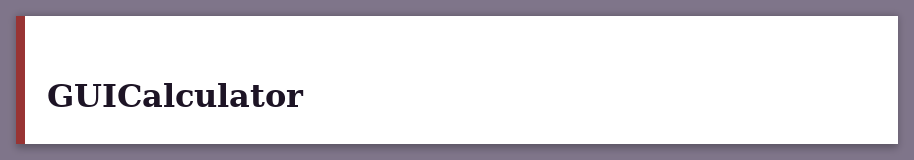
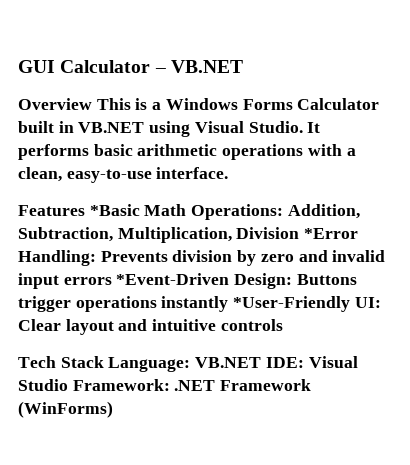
[47,83,304,107] GUICalculator -> [18,60,243,73] [18,98,380,110] [18,121,321,137] [18,144,356,160] [18,167,229,183] [18,204,360,220] [18,227,359,243] [18,250,386,266] [18,273,357,289] [18,296,381,312] [18,319,283,335] [18,356,358,372] [18,379,312,391] [18,401,113,418] GUI Calculator – VB.NET // Overview This is a Windows Forms Calculator built in VB.NET using Visual Studio. It performs basic arithmetic operations with a clean, easy-to-use interface. // Features *Basic Math Operations: Addition, Subtraction, Multiplication, Division *Error Handling: Prevents division by zero and invalid input errors *Event-Driven Design: Buttons trigger operations instantly *User-Friendly UI: Clear layout and intuitive controls // Tech Stack Language: VB.NET IDE: Visual Studio Framework: .NET Framework (WinForms)

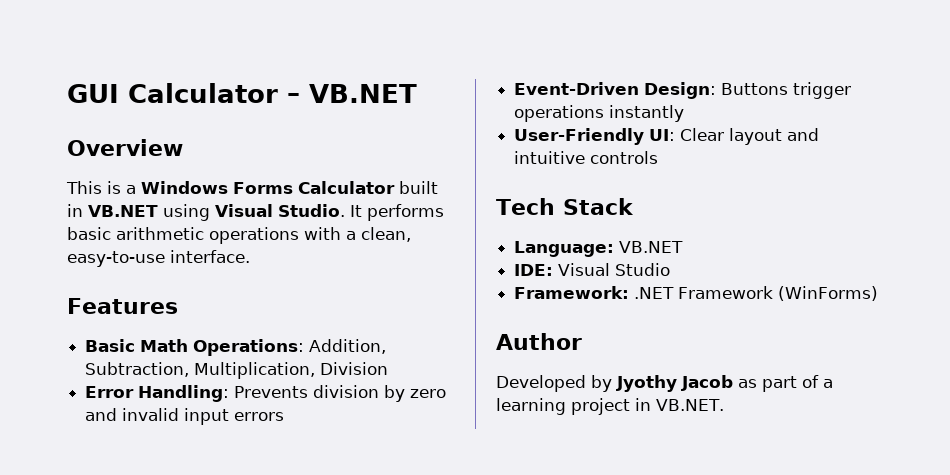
(92, 104) none -> (183, 147) //
[89,204,140,216] *Basic -> [85,339,136,352] // Basic
[304,228,359,239] *Error -> [85,386,135,398] // Error
[116,273,230,285] *Event-Driven -> [514,82,640,95] // Event-Driven
[233,296,351,312] *User-Friendly -> [514,128,645,145] // User-Friendly
(104, 362) none -> (634, 206) //
(262, 362) none -> (684, 247) //
(68, 385) none -> (671, 269) //
(113, 409) none -> [496,333,582,350] [496,375,833,392] [496,398,724,415] // Author // Developed by Jyothy Jacob as part of a learning project in VB.NET.

